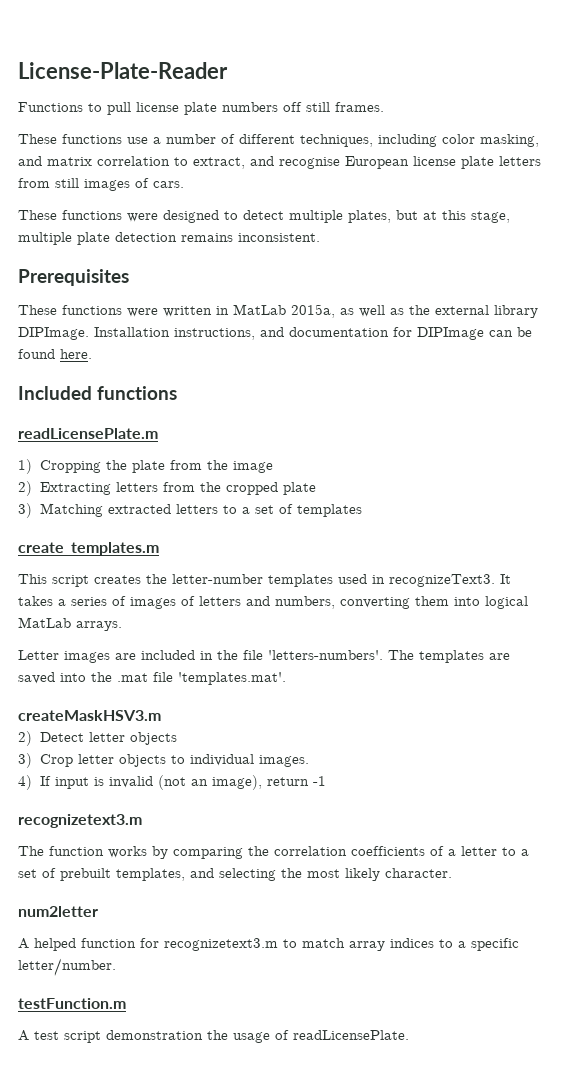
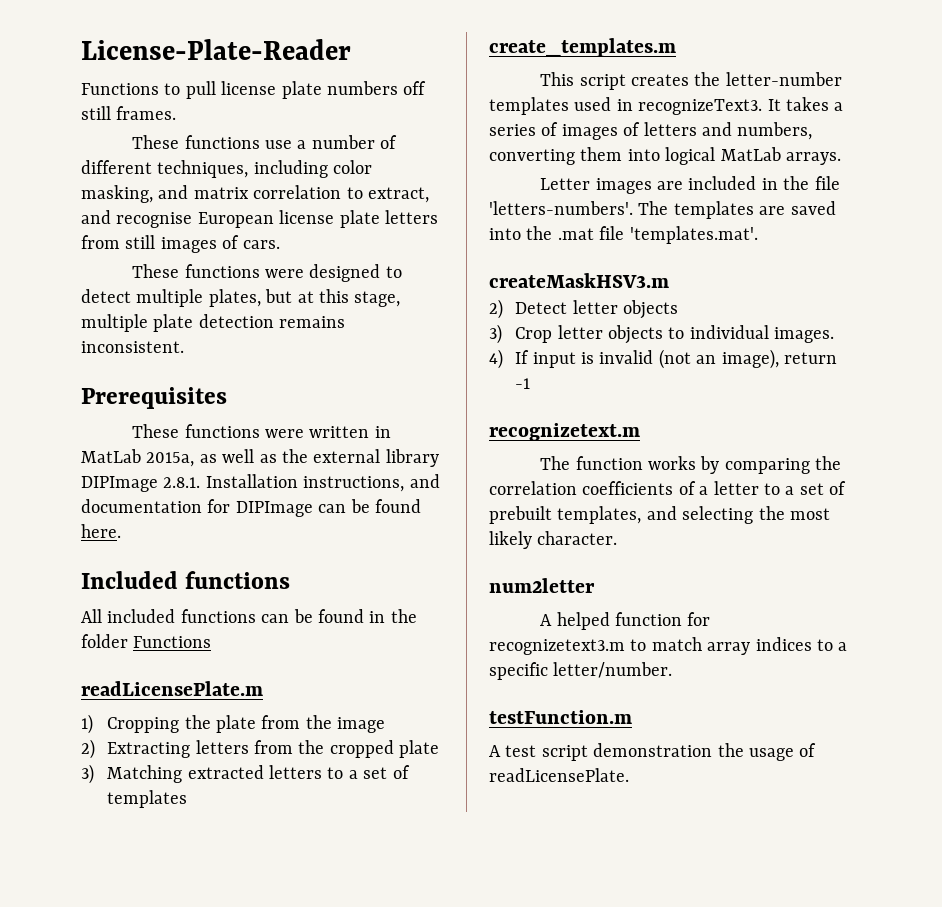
[18,327,89,340] DIPImage. -> [81,476,201,492] DIPImage 2.8.1.
(177, 393) none -> [81,609,417,623] [81,634,212,648] // All included functions can be found in the folder Functions
[18,814,142,828] recognizetext3.m -> [489,423,640,441] recognizetext.m

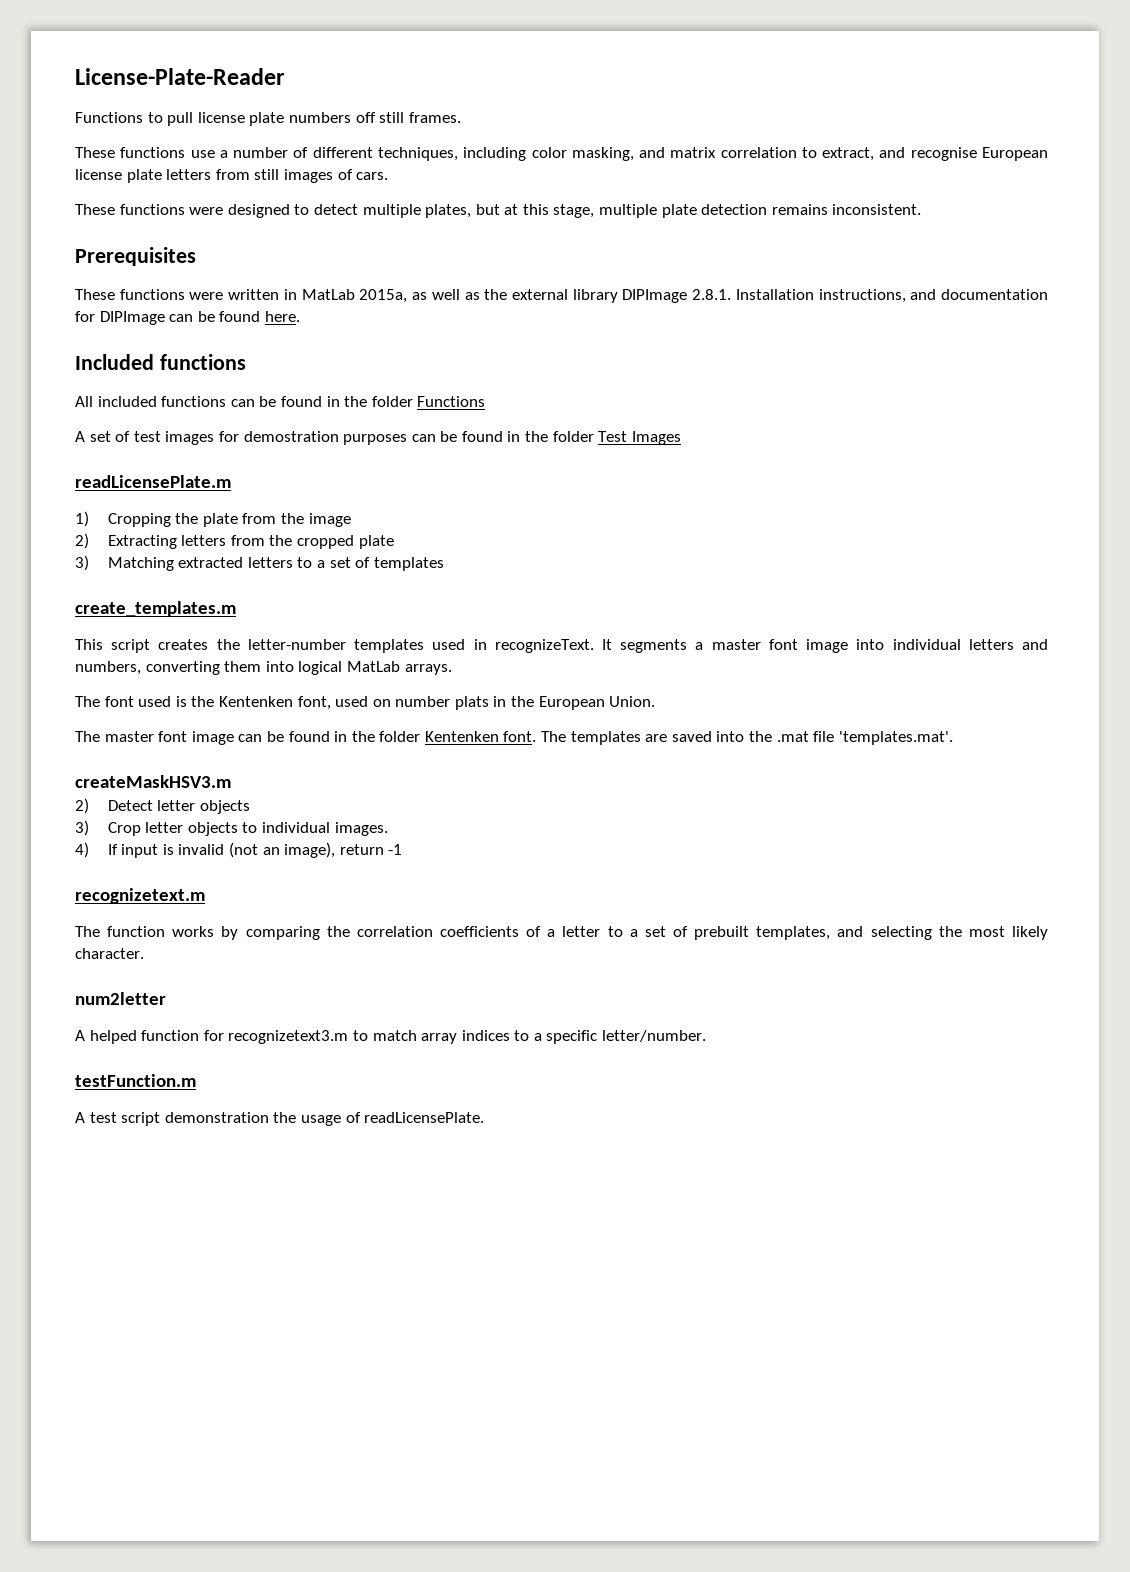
(212, 642) none -> [75,431,681,445] // A set of test images for demostration purposes can be found in the folder Test Images
[638,97,844,115] [489,122,641,140] recognizeText3. It takes a series of images of -> [494,639,961,653] recognizeText. It segments a master font image into individual
[540,176,840,194] [489,201,633,215] Letter images are included in the file 'letters-numbers'. -> [75,696,656,710] [75,731,537,745] The font used is the Kentenken font, used on number plats in the European Union. // The master font image can be found in the folder Kentenken font.

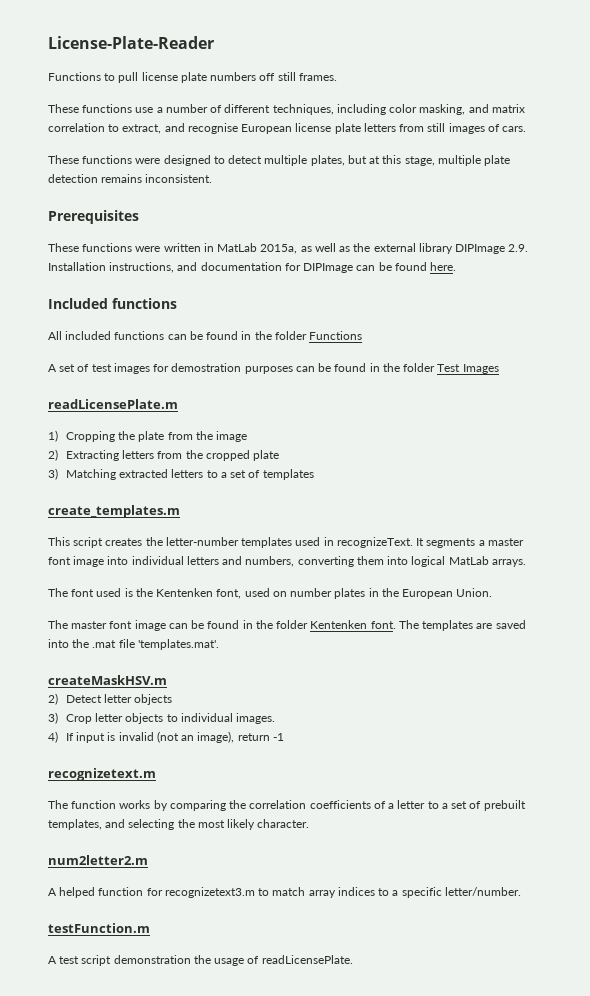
[692,289,732,300] 2.8.1. -> [508,244,529,252] 2.9.
[454,696,489,710] plats -> [334,588,366,599] plates
[75,775,231,788] createMaskHSV3.m -> [48,675,167,685] createMaskHSV.m
[75,992,166,1005] num2letter -> [48,855,148,865] num2letter2.m

